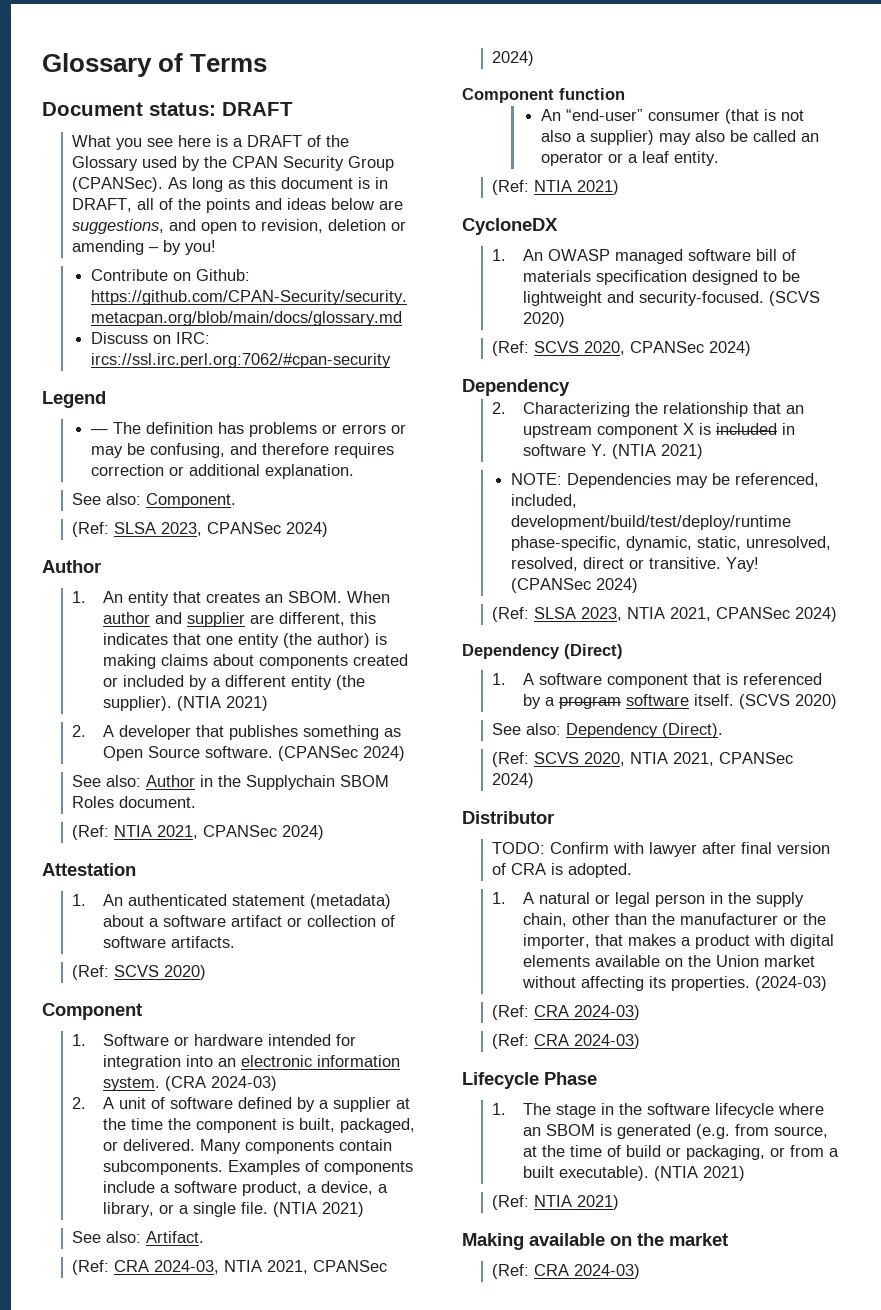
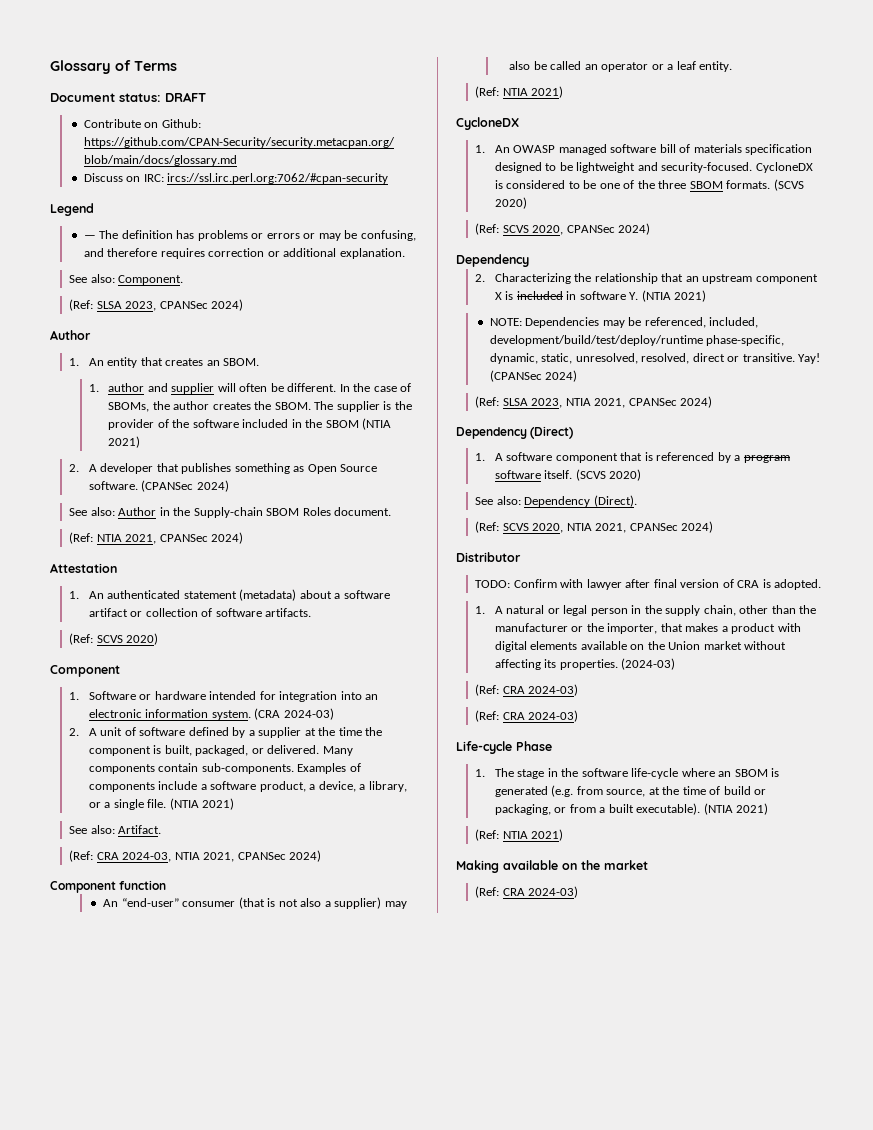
[72,135,350,150] [72,156,395,171] [72,177,389,192] [72,198,404,213] [72,219,407,234] [72,240,217,255] // What you see here is a DRAFT of the Glossary used by the CPAN Security Group (CPANSec). As long as this document is in DRAFT, all of the points and ideas below are suggestions, and open to revision, deletion or amending – by you! -> (206, 97) none
[346,591,390,603] When -> [88,384,99,392] // 1.
[249,612,376,626] [102,633,387,648] [102,654,408,669] [102,675,365,690] [102,696,172,711] are different, this indicates that one entity (the author) is making claims about components created or included by a different entity (the supplier). -> [217,383,412,392] [108,401,412,412] [108,419,359,430] will often be different. In the case of SBOMs, the author creates the SBOM. The supplier is the provider of the software included in the SBOM
[246,775,336,790] Supplychain -> [193,507,263,518] Supply-chain
[102,1160,223,1175] subcomponents. -> [201,763,294,774] sub-components.
(764, 298) none -> [755,162,813,173] [494,180,771,189] CycloneDX is considered to be one of the three SBOM formats.
[462,1072,539,1089] Lifecycle -> [456,741,512,754] Life-cycle
[714,1103,774,1118] lifecycle -> [631,768,679,779] life-cycle

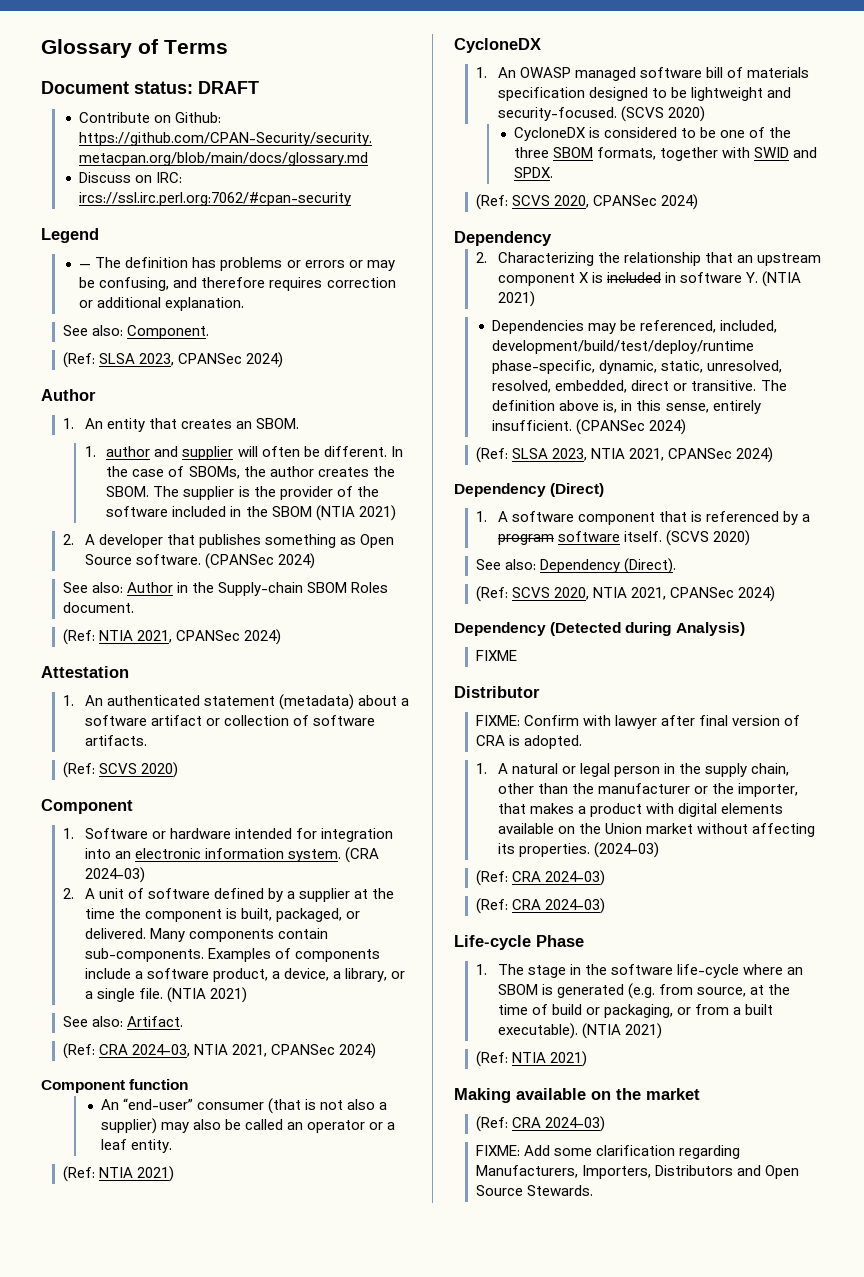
(753, 167) none -> [620,106,705,122] (SCVS 2020) //
[726,179,804,191] [494,197,527,209] formats. (SCVS 2020) -> [597,147,818,161] [514,167,554,178] formats, together with SWID and SPDX.
[489,318,522,326] NOTE: -> (535, 299) none
(690, 358) none -> [555,380,628,393] embedded,
[798,353,821,364] Yay! -> [760,380,787,391] [492,400,761,414] [492,420,573,431] The definition above is, in this sense, entirely insufficient.
(714, 527) none -> [454,622,745,636] [475,650,517,661] // Dependency (Detected during Analysis) // FIXME
[475,580,511,588] TODO: -> [475,715,520,726] FIXME:
(579, 892) none -> [475,1145,740,1159] [475,1165,799,1179] [475,1185,593,1196] // FIXME: Add some clarification regarding Manufacturers, Importers, Distributors and Open Source Stewards.

